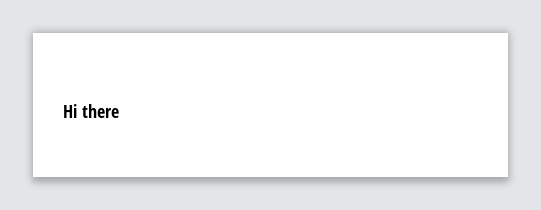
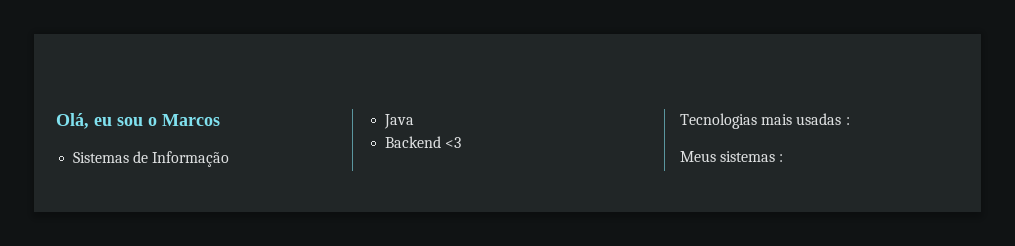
[63,104,119,118] Hi there -> [56,113,220,129] [73,151,230,167] [384,114,415,129] [385,136,462,148] [680,113,850,129] [680,151,784,162] Olá, eu sou o Marcos // Sistemas de Informação // Java // Backend <3 // Tecnologias mais usadas : // Meus sistemas :

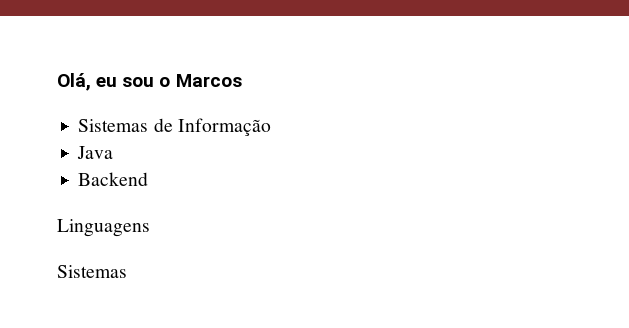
[445,137,462,148] [680,113,850,129] [680,151,784,162] <3 // Tecnologias mais usadas : // Meus sistemas : -> [57,219,150,237] [57,265,127,278] // Linguagens // Sistemas

